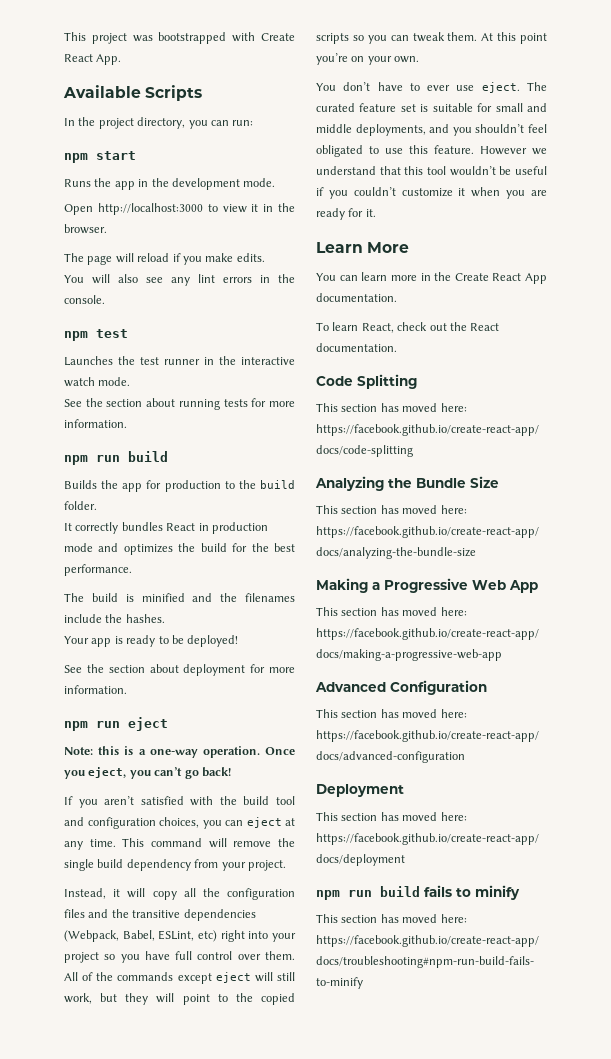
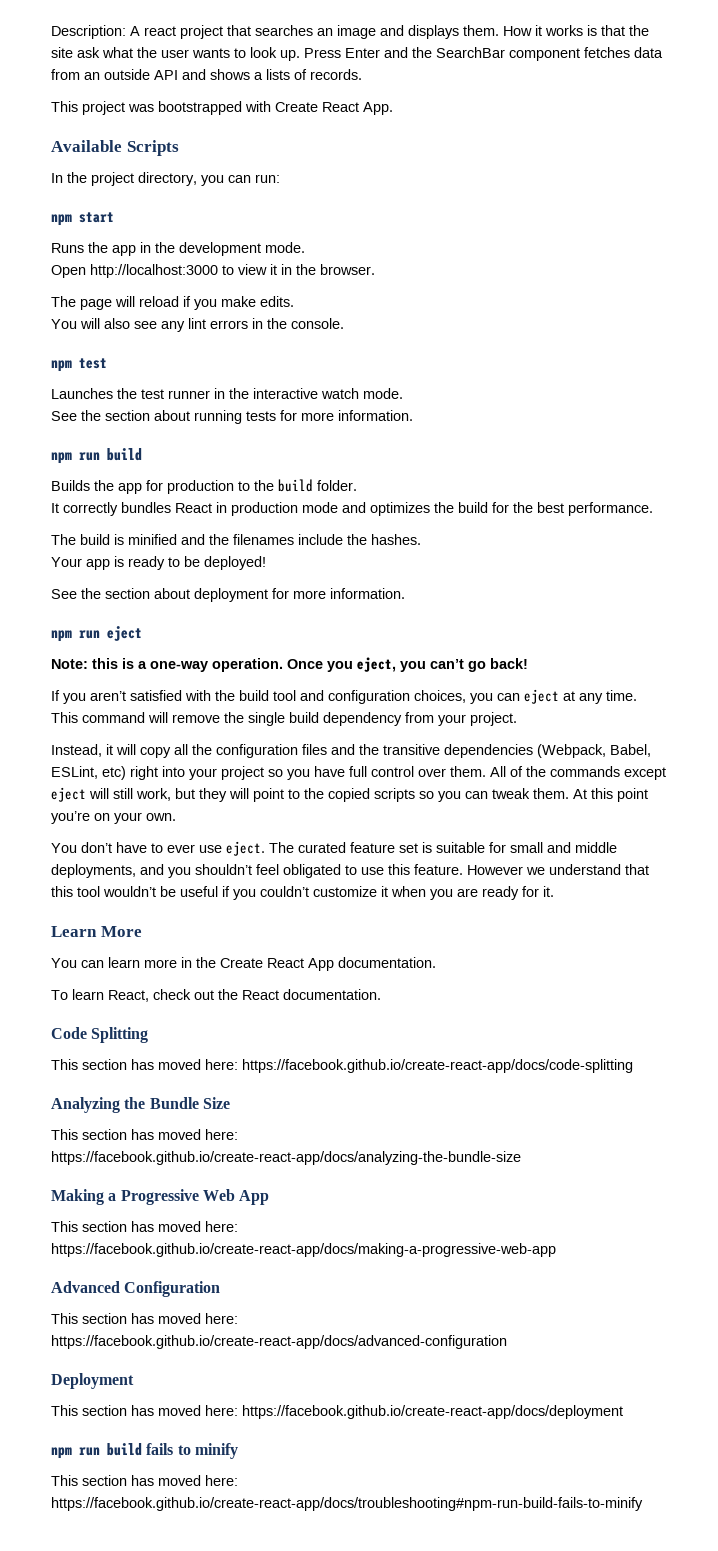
(64, 36) none -> [51,25,649,39] [51,47,663,61] [51,69,362,80] Description: A react project that searches an image and displays them. How it works is that the site ask what the user wants to look up. Press Enter and the SearchBar component fetches data from an outside API and shows a lists of records. //

